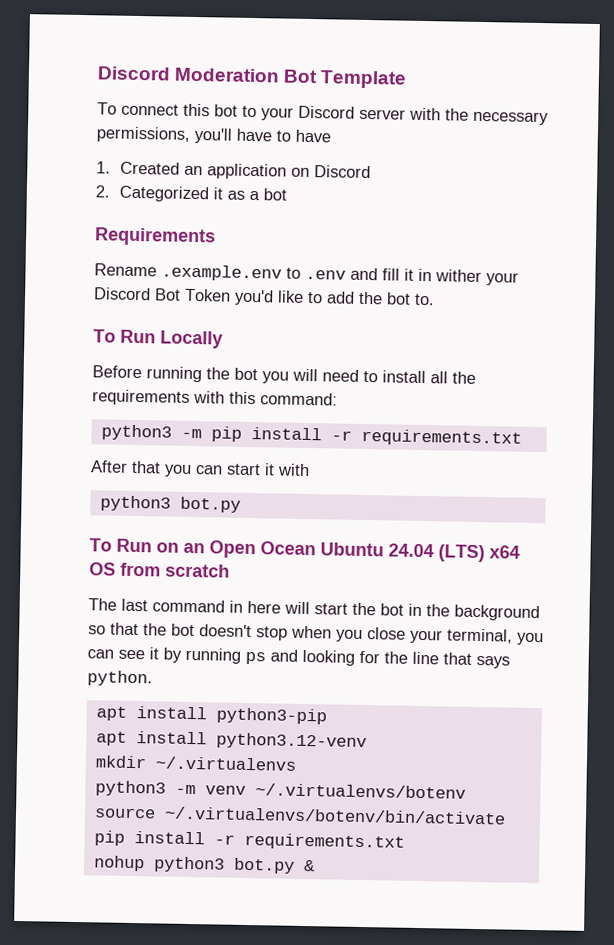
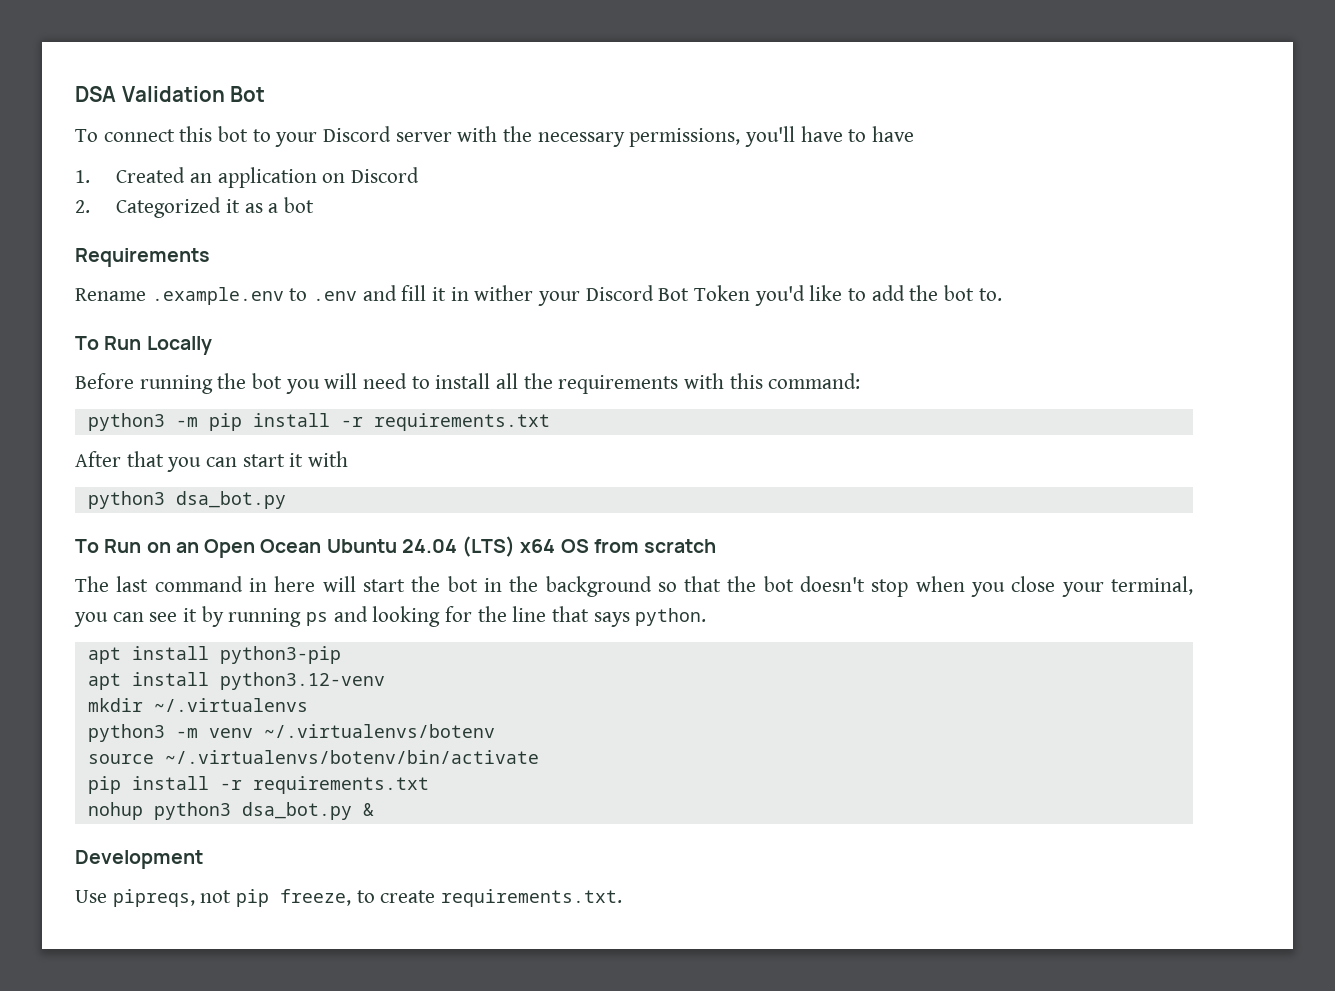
[97,66,408,89] Discord Moderation Bot Template -> [75,86,266,102] DSA Validation Bot
[179,496,241,513] bot.py -> [175,491,286,509] dsa_bot.py
[233,857,295,874] bot.py -> [241,802,352,820] dsa_bot.py
(315, 865) none -> [75,850,203,869] [75,889,623,907] // Development // Use pipreqs, not pip freeze, to create requirements.txt.

